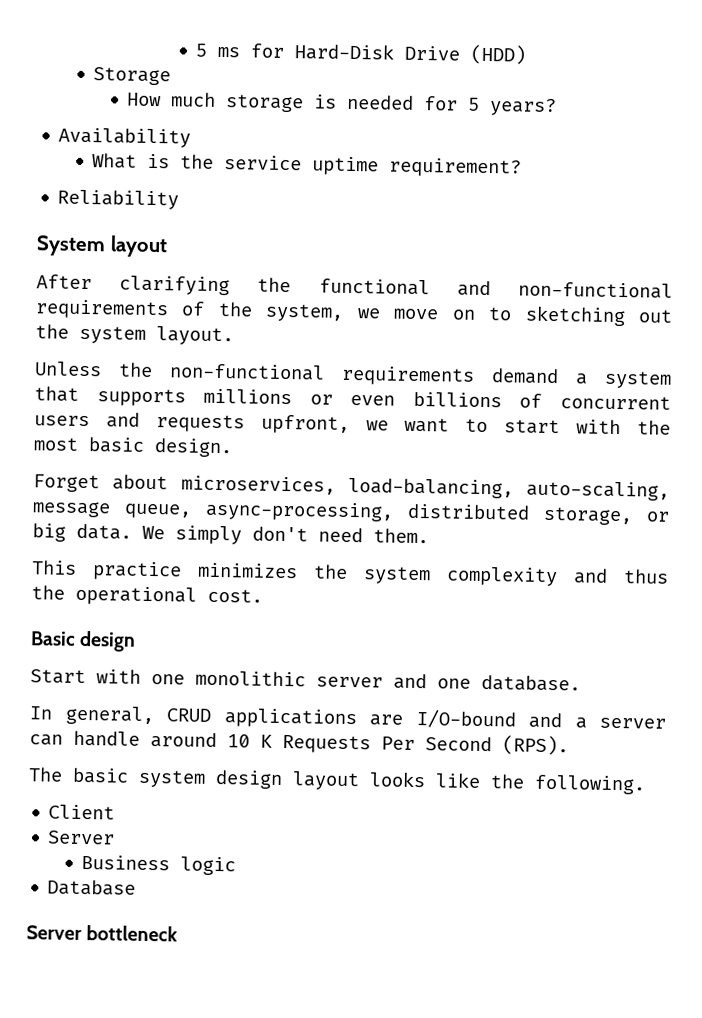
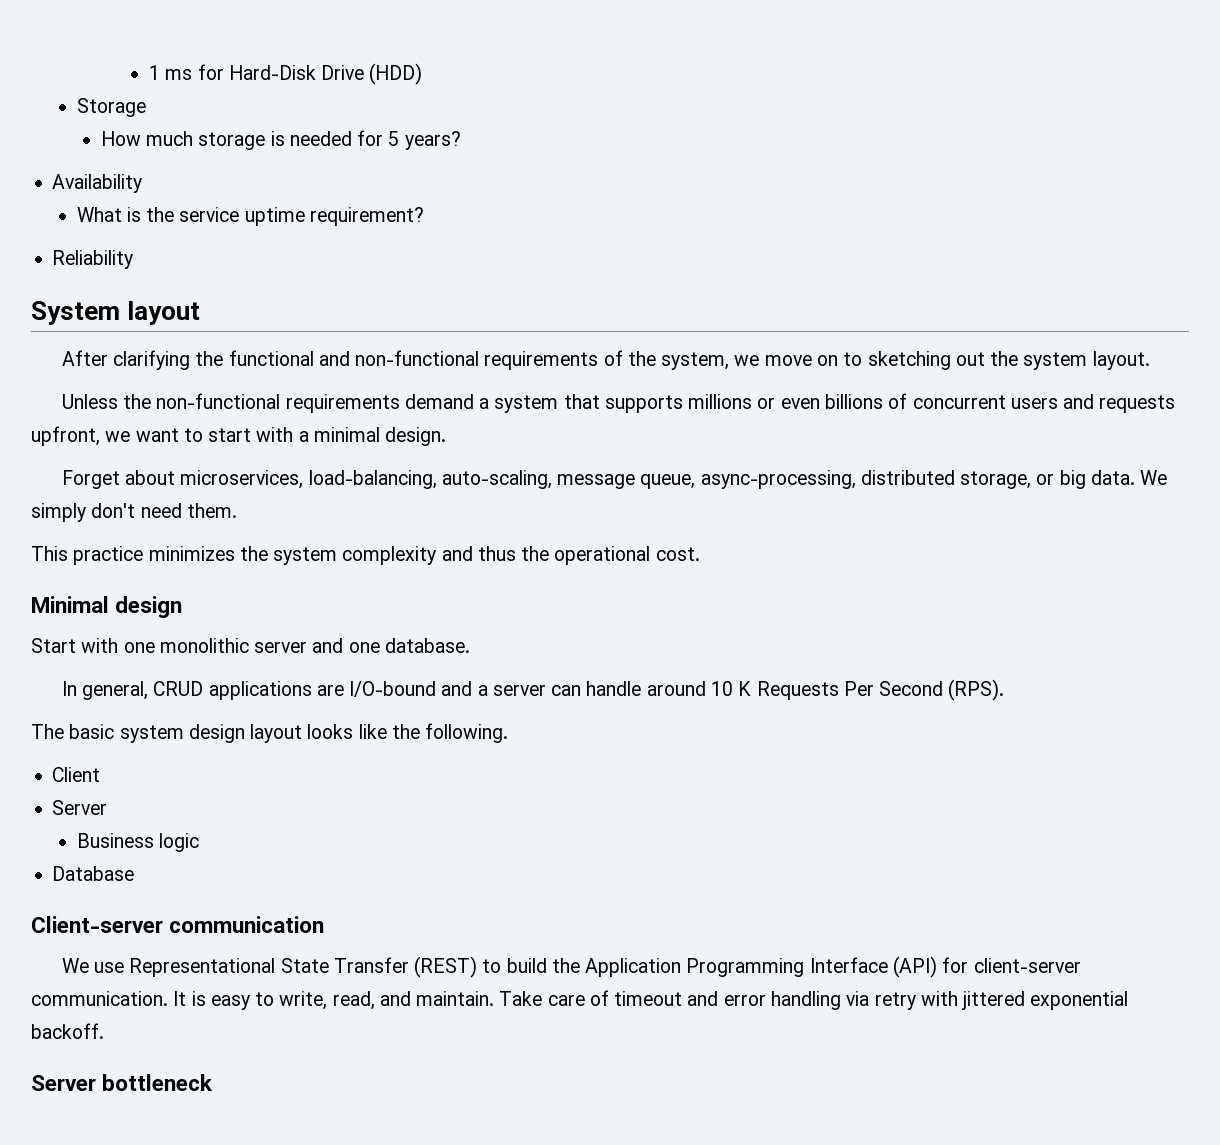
[195,43,208,57] 5 -> [149,65,161,80] 1
[637,420,672,435] [33,437,145,453] the most basic -> [298,427,380,442] a minimal
[30,631,76,646] Basic -> [31,596,109,613] Minimal
(137, 887) none -> [31,916,325,933] [61,956,1081,978] [31,990,1129,1010] [31,1023,104,1039] // Client-server communication // We use Representational State Transfer (REST) to build the Application Programming Interface (API) for client-server communication. It is easy to write, read, and maintain. Take care of timeout and error handling via retry with jittered exponential backoff.

